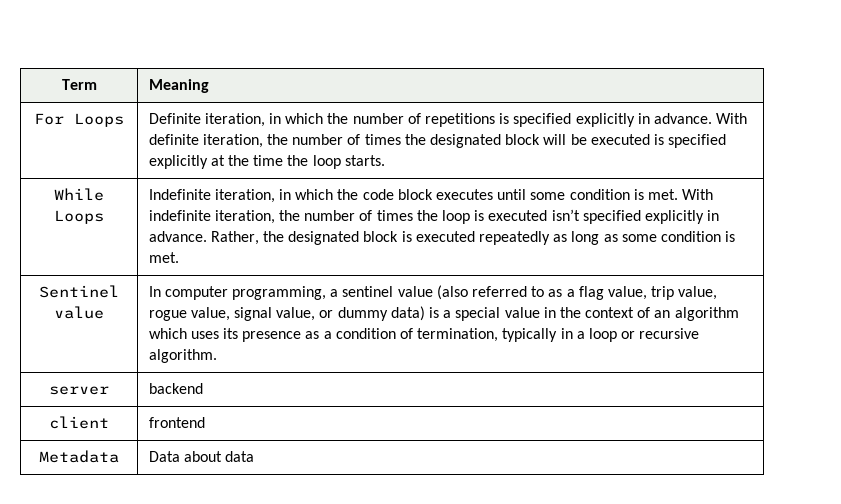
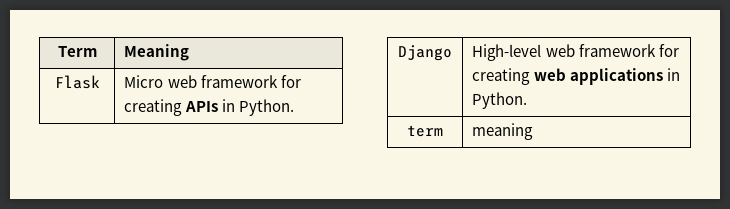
[34,113,124,127] [148,113,748,127] [148,134,727,148] [148,155,385,169] [54,188,104,201] [54,210,104,224] [148,189,714,203] [148,209,720,224] [148,231,736,245] [148,252,179,263] [39,285,119,298] [54,306,104,319] [148,285,718,300] [148,306,739,321] [148,328,700,342] [148,349,217,363] [49,386,109,395] [148,383,203,394] [49,416,109,429] [148,417,205,428] [39,450,119,463] [148,451,255,462] For Loops | Definite iteration, in which the number of repetitions is specified explicitly in advance. With definite iteration, the number of times the designated block will be executed is specified explicitly at the time the loop starts. // While Loops | Indefinite iteration, in which the code block executes until some condition is met. With indefinite iteration, the number of times the loop is executed isn’t specified explicitly in advance. Rather, the designated block is executed repeatedly as long as some condition is met. // Sentinel value | In computer programming, a sentinel value (also referred to as a flag value, trip value, rogue value, signal value, or dummy data) is a special value in the context of an algorithm which uses its presence as a condition of termination, typically in a loop or recursive algorithm. // server | backend // client | frontend // Metadata | Data about data -> [54,75,100,89] [124,75,301,88] [124,99,294,116] [398,45,452,61] [472,44,679,61] [472,68,680,85] [472,92,528,109] [407,125,443,137] [472,123,534,140] Flask | Micro web framework for creating APIs in Python. // Django | High-level web framework for creating web applications in Python. // term | meaning

